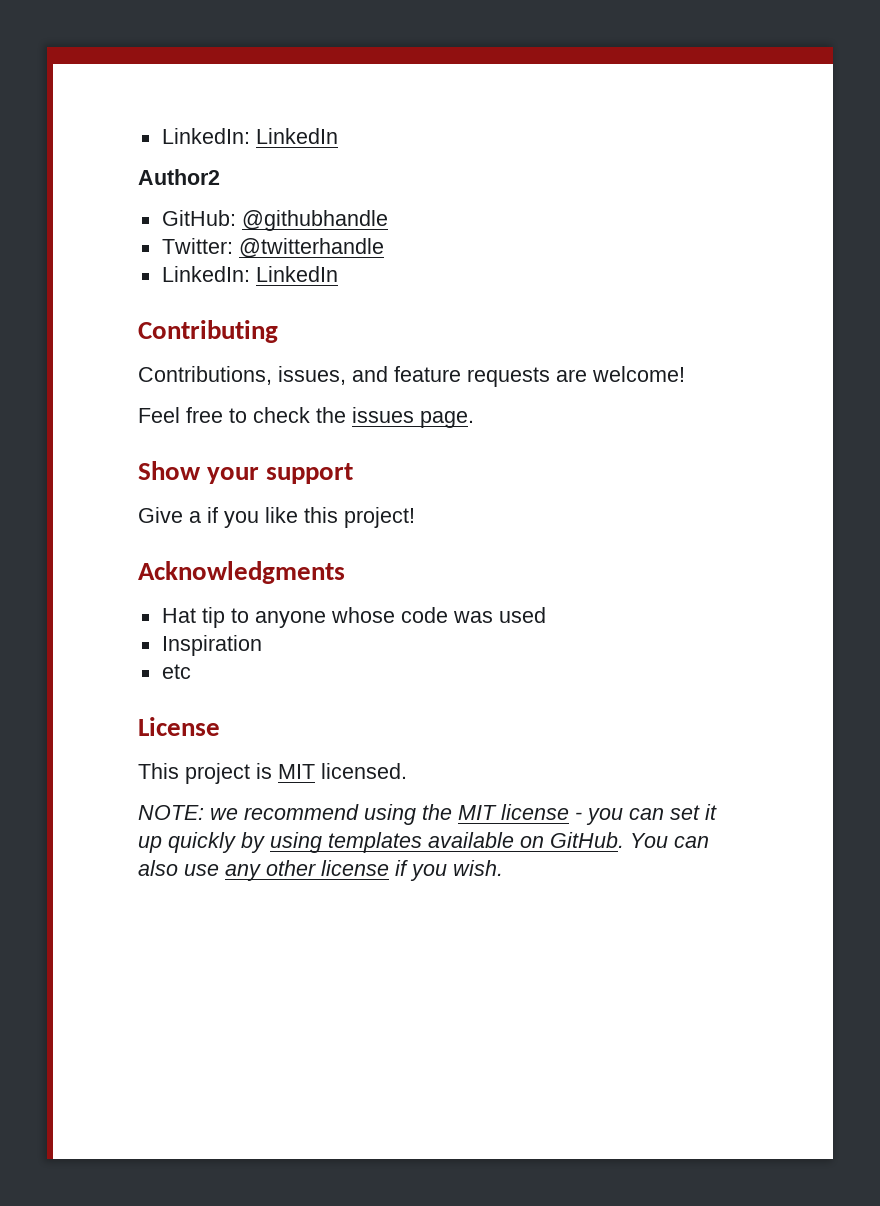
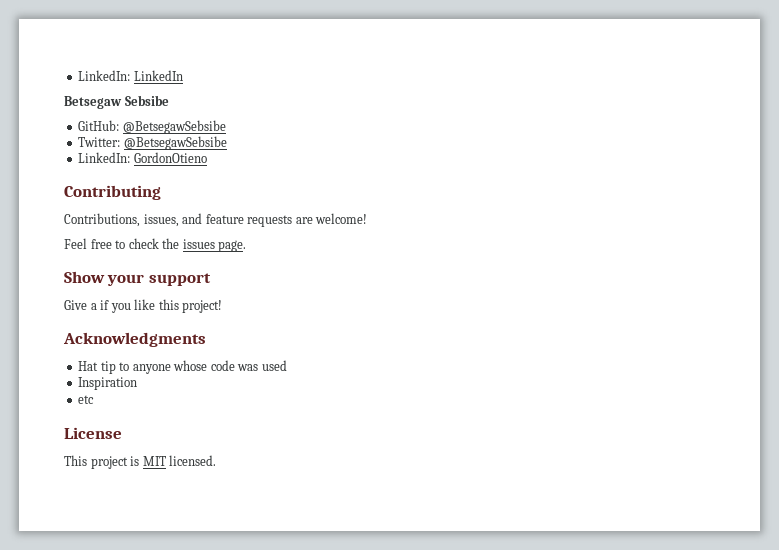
[161,128,338,144] [138,169,220,185] LinkedIn: LinkedIn // Author2 -> [78,70,183,81] [64,95,169,109] LinkedIn: LinkedIn // Betsegaw Sebsibe
[241,210,388,231] @githubhandle -> [122,120,226,134] @BetsegawSebsibe
[238,238,384,258] [161,266,338,282] @twitterhandle // LinkedIn: LinkedIn -> [123,136,227,150] [78,152,207,163] @BetsegawSebsibe // LinkedIn: GordonOtieno
[138,804,717,825] [138,832,709,853] [138,860,503,881] // NOTE: we recommend using the MIT license - you can set it up quickly by using templates available on GitHub. You can also use any other license if you wish. -> (217, 460) none

